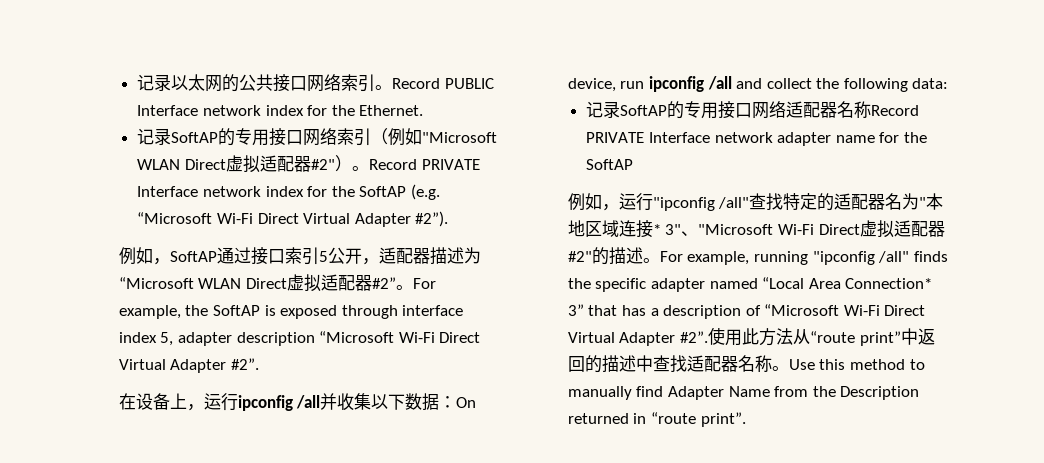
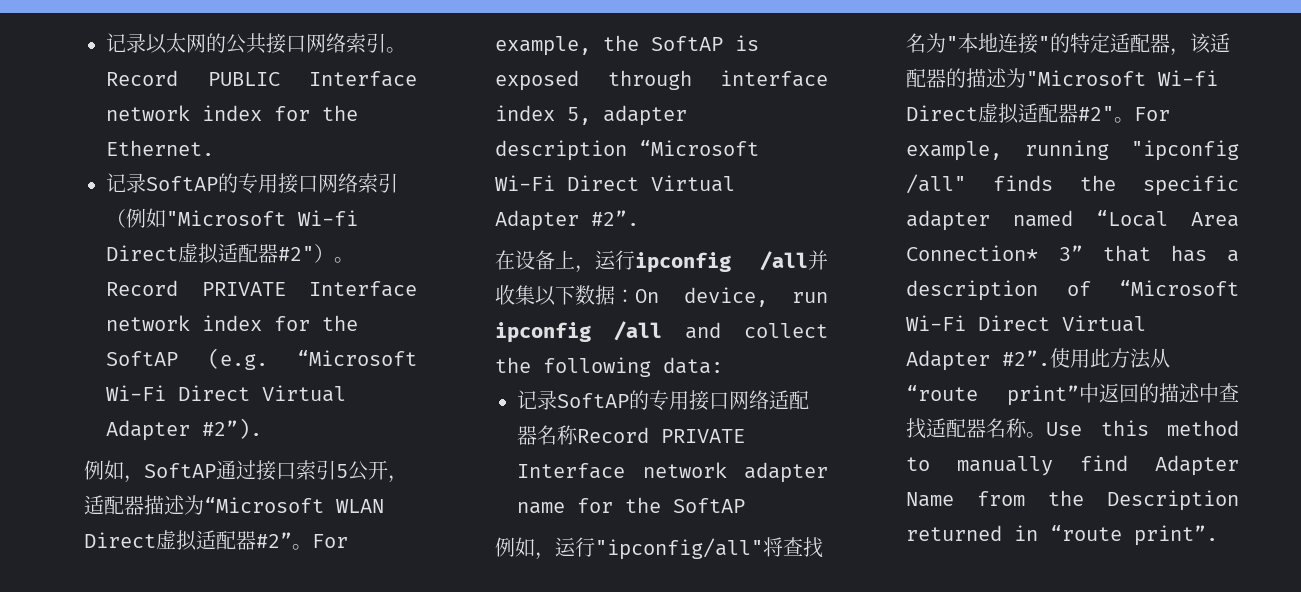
[137,159,181,170] WLAN -> [298,210,359,226] Wi-fi
[652,193,944,211] [567,220,945,238] [567,247,643,265] "ipconfig /all"查找特定的适配器名为"本地区域连接* 3"、"Microsoft Wi-Fi Direct虚拟适配器#2"的描述 -> [595,537,824,560] [906,33,1231,56] [906,68,1219,88] [906,103,1115,124] "ipconfig/all"将查找名为"本地连接"的特定适配器，该适配器的描述为"Microsoft Wi-fi Direct虚拟适配器#2"

